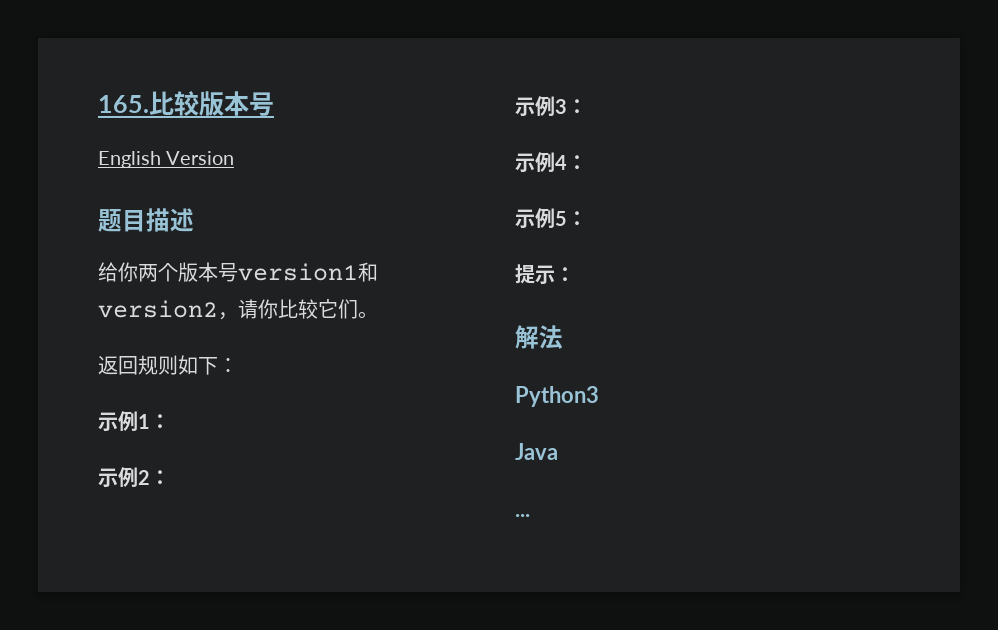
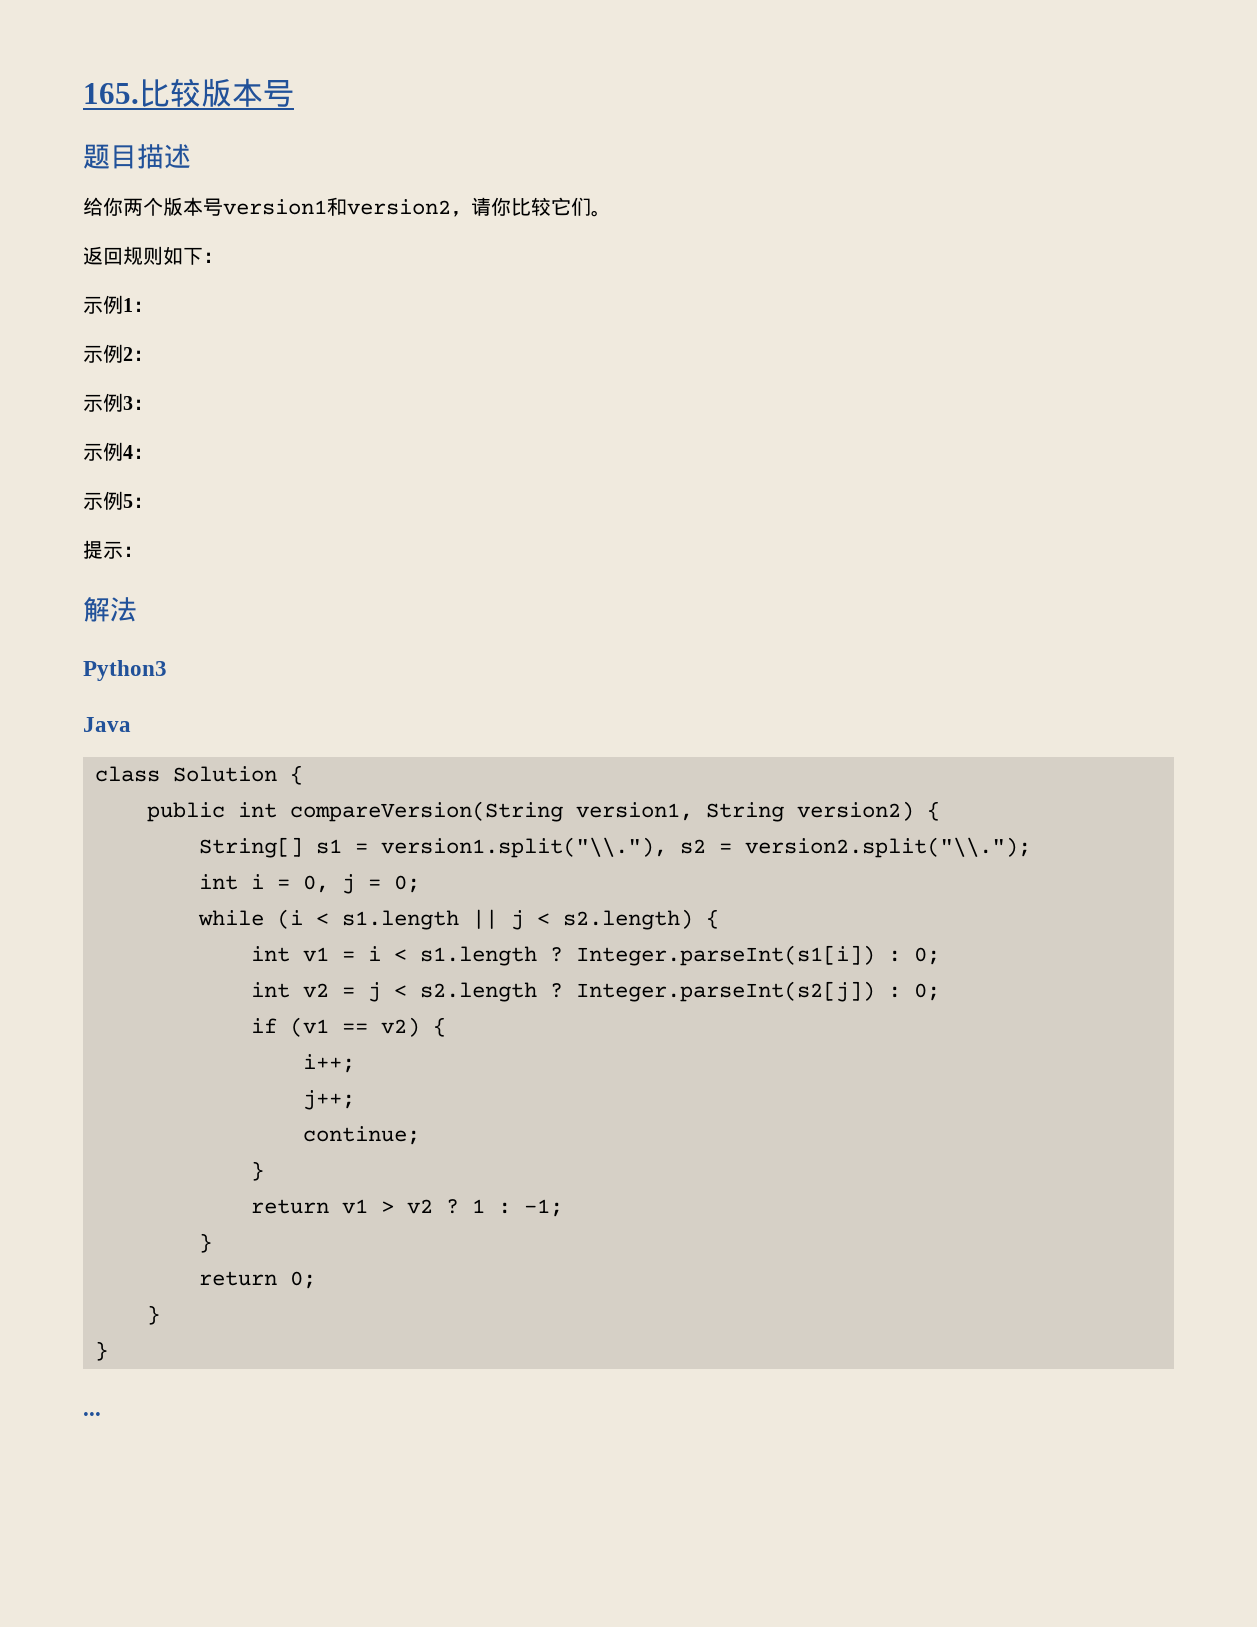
[98,151,235,168] // English Version -> (294, 93) none
(558, 451) none -> [95,765,303,785] [147,801,940,822] [199,837,1031,858] [199,874,420,894] [198,909,719,930] [251,945,940,966] [251,981,940,1002] [251,1017,446,1037] [303,1054,355,1073] [303,1090,355,1110] [303,1126,420,1145] [251,1161,264,1181] [251,1199,563,1217] [199,1233,212,1253] [199,1271,316,1289] [147,1305,160,1325] [95,1341,108,1361] // class Solution { // public int compareVersion(String version1, String version2) { // String[] s1 = version1.split("\\."), s2 = version2.split("\\."); // int i = 0, j = 0; // while (i < s1.length || j < s2.length) { // int v1 = i < s1.length ? Integer.parseInt(s1[i]) : 0; // int v2 = j < s2.length ? Integer.parseInt(s2[j]) : 0; // if (v1 == v2) { // i++; // j++; // continue; // } // return v1 > v2 ? 1 : -1; // } // return 0; // } // }

